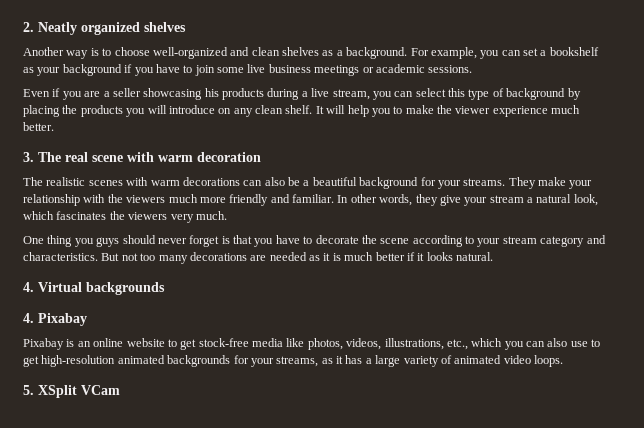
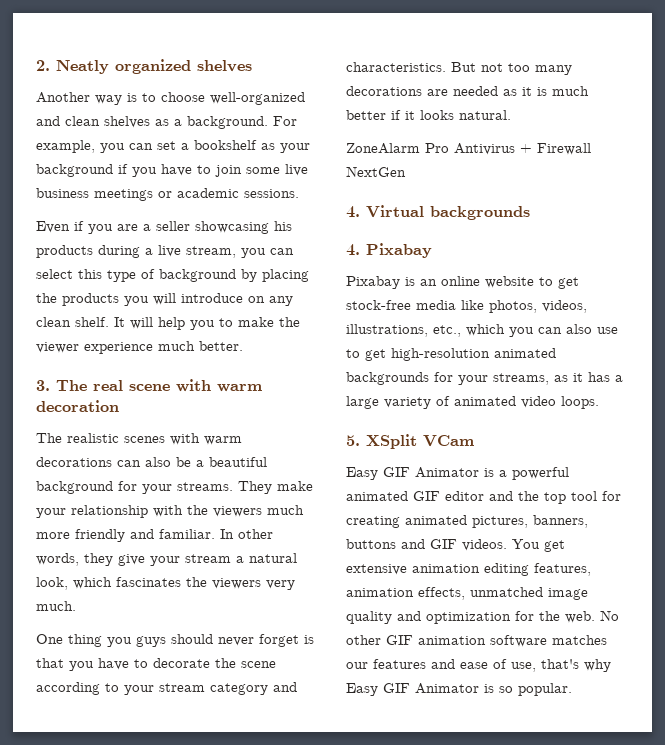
(493, 256) none -> [346,143,591,155] [346,166,406,177] // ZoneAlarm Pro Antivirus + Firewall NextGen
(120, 390) none -> [346,467,569,480] [346,491,621,504] [346,515,588,528] [346,539,565,552] [346,563,591,576] [346,587,588,600] [346,610,619,624] [346,635,607,647] [346,659,611,672] [346,683,572,696] // Easy GIF Animator is a powerful animated GIF editor and the top tool for creating animated pictures, banners, buttons and GIF videos. You get extensive animation editing features, animation effects, unmatched image quality and optimization for the web. No other GIF animation software matches our features and ease of use, that's why Easy GIF Animator is so popular.

